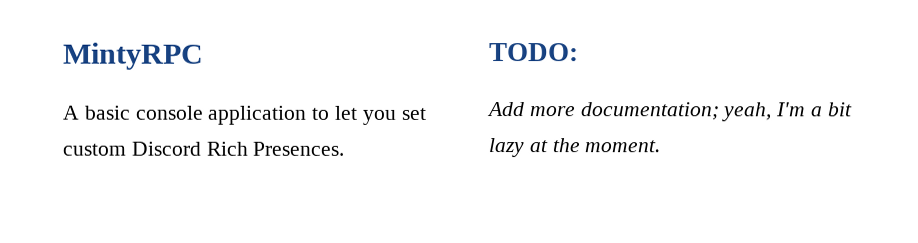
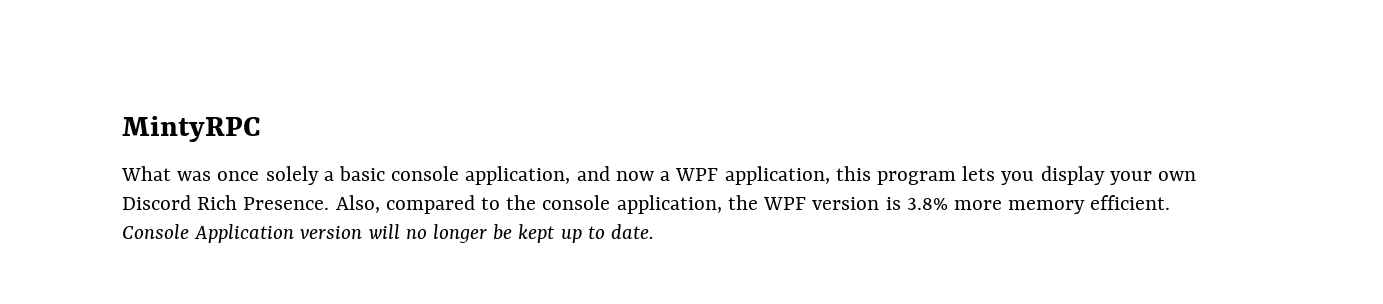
[63,105,427,125] [62,141,345,156] [489,43,579,62] [487,102,853,122] [488,138,661,158] A basic console application to let you set custom Discord Rich Presences. // TODO: // Add more documentation; yeah, I'm a bit lazy at the moment. -> [121,166,1196,185] [122,195,1171,214] [122,224,655,243] What was once solely a basic console application, and now a WPF application, this program lets you display your own Discord Rich Presence. Also, compared to the console application, the WPF version is 3.8% more memory efficient. // Console Application version will no longer be kept up to date.

